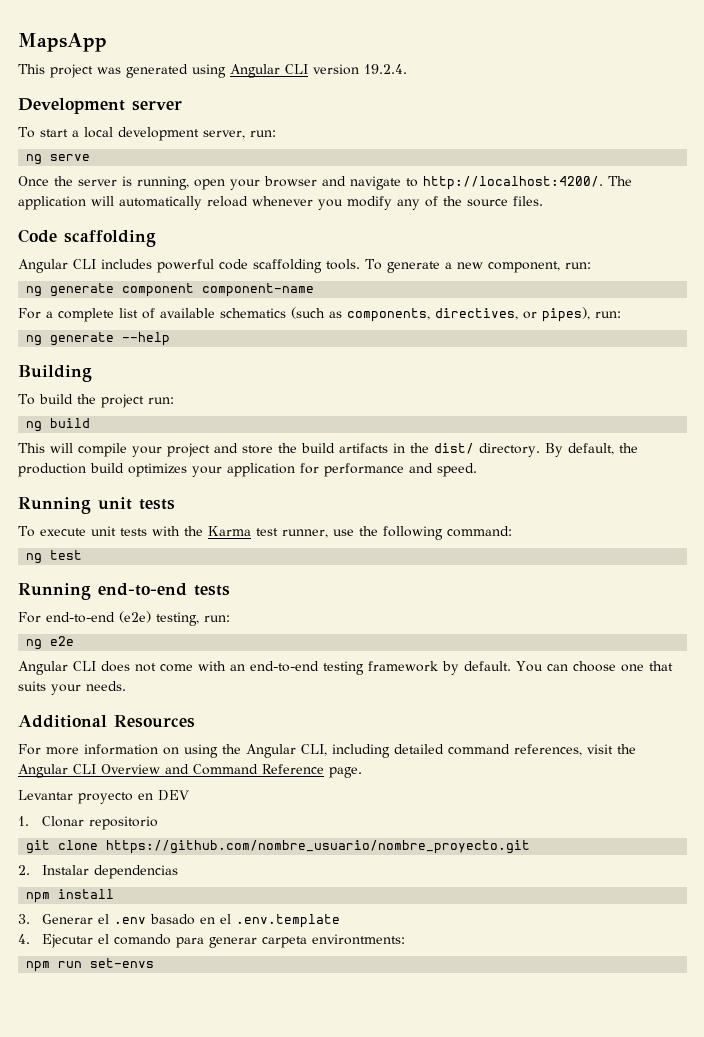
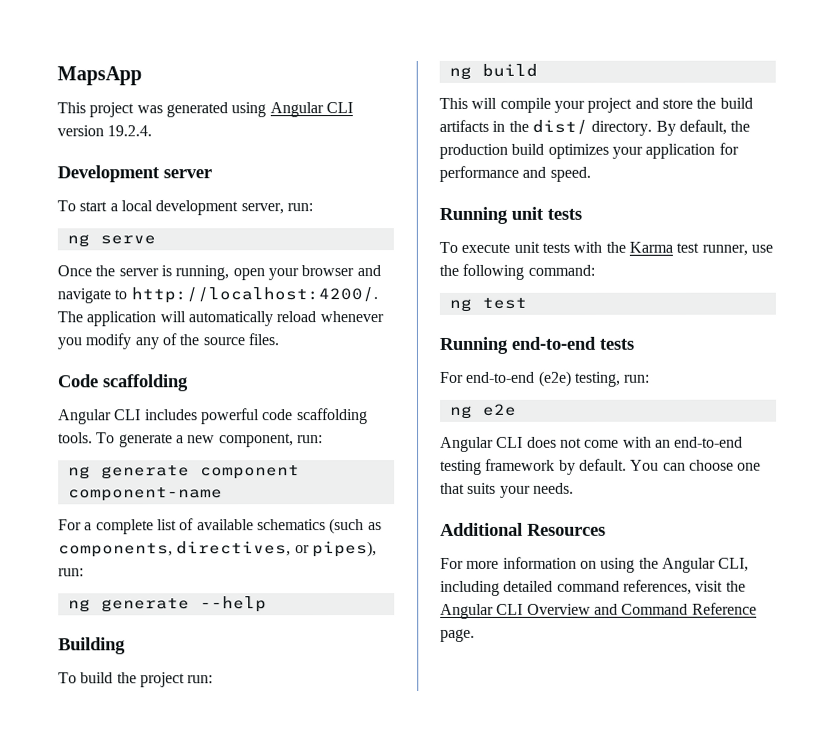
[18,790,189,804] [18,816,158,830] [26,840,531,854] [18,865,178,879] [26,889,115,903] [18,914,340,928] [18,934,405,948] [26,958,155,972] // Levantar proyecto en DEV // 1. Clonar repositorio // git clone https://github.com/nombre_usuario/nombre_proyecto.git // 2. Instalar dependencias // npm install // 3. Generar el .env basado en el .env.template // 4. Ejecutar el comando para generar carpeta environtments: // npm run set-envs -> (475, 635) none

